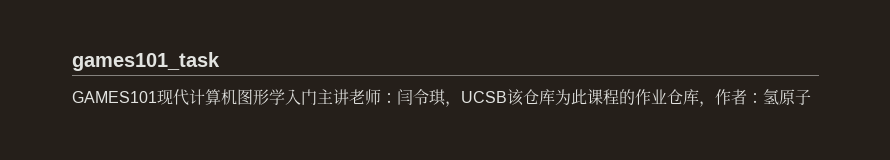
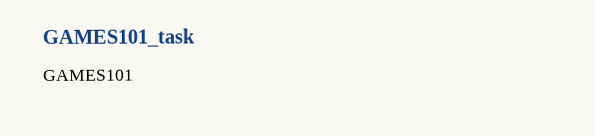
[72,52,220,71] games101_task -> [42,28,195,48] GAMES101_task
[157,89,811,107] 现代计算机图形学入门主讲老师：闫令琪，UCSB该仓库为此课程的作业仓库，作者：氢原子 -> (134, 75) none

